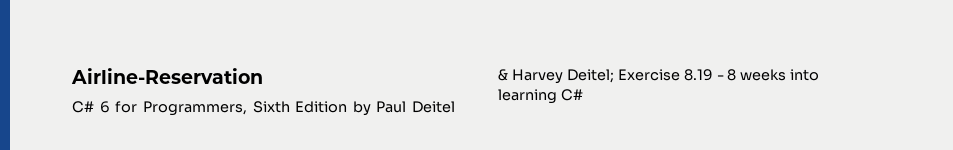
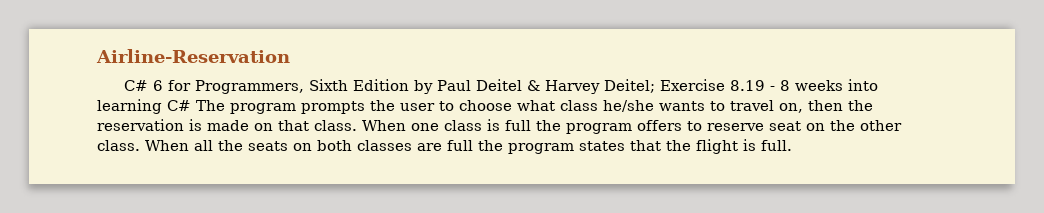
(583, 95) none -> [196,100,873,114] [97,119,902,134] [97,139,792,154] The program prompts the user to choose what class he/she wants to travel on, then the reservation is made on that class. When one class is full the program offers to reserve seat on the other class. When all the seats on both classes are full the program states that the flight is full.

